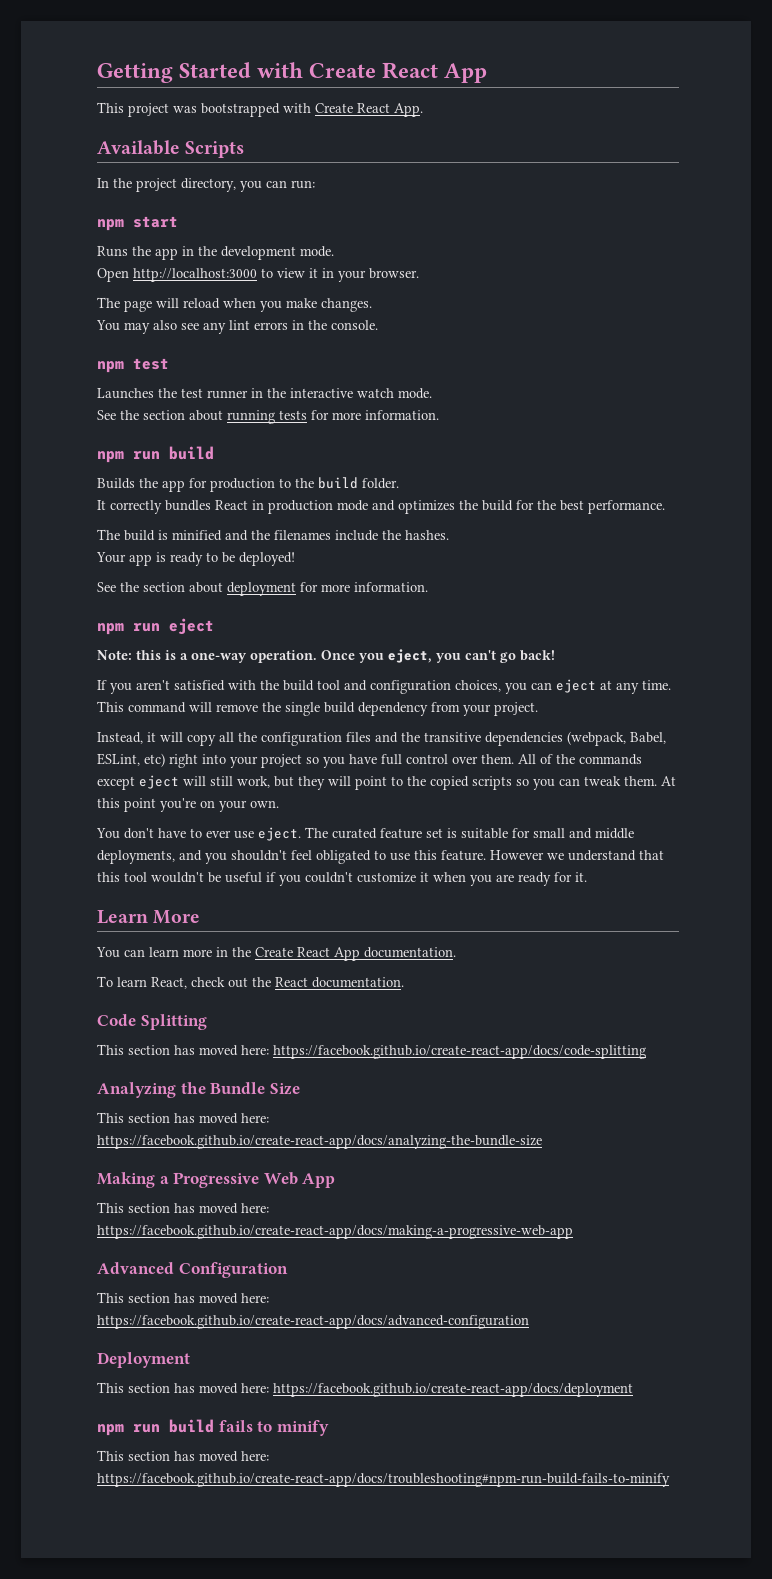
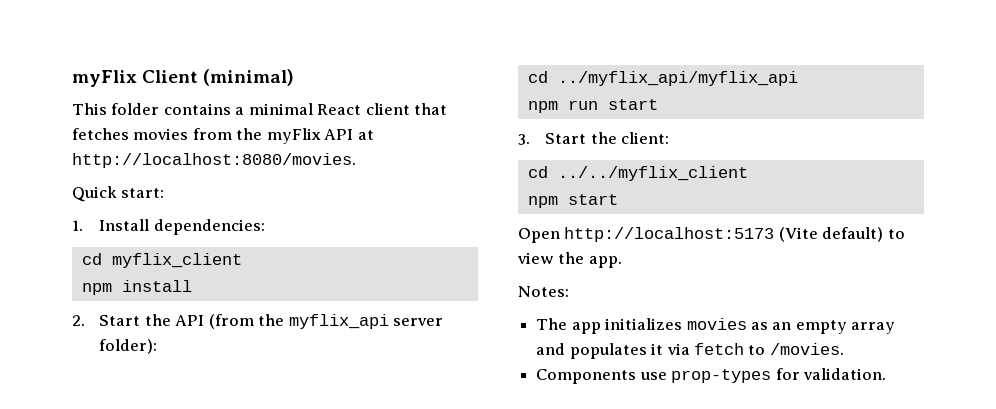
[97,62,488,83] [97,102,423,117] [97,140,245,158] [97,178,315,192] [97,216,178,231] [97,246,334,260] [97,268,419,282] [97,297,372,312] [96,320,378,334] [97,358,169,373] [97,388,432,399] [97,410,439,424] [97,446,214,463] [97,477,399,492] [97,500,665,514] [97,529,449,541] [96,552,295,566] [97,582,428,596] [97,618,214,635] [97,649,555,663] [97,679,671,694] [97,701,538,716] [97,731,666,746] [97,753,642,768] [97,775,676,790] [97,798,279,812] [96,827,634,841] [97,850,664,864] [97,872,587,886] [97,910,201,924] [96,947,456,961] [97,976,404,989] [97,1014,207,1030] [97,1044,646,1059] [97,1082,300,1098] [97,1112,269,1124] [97,1135,542,1149] [97,1172,336,1188] [97,1202,269,1214] [97,1225,573,1239] [97,1262,288,1278] [97,1292,269,1304] [97,1315,529,1329] [97,1352,190,1368] [97,1382,633,1397] [97,1419,329,1436] [97,1450,269,1462] [97,1473,670,1487] Getting Started with Create React App // This project was bootstrapped with Create React App. // Available Scripts // In the project directory, you can run: // npm start // Runs the app in the development mode. // Open http://localhost:3000 to view it in your browser. // The page will reload when you make changes. // You may also see any lint errors in the console. // npm test // Launches the test runner in the interactive watch mode. // See the section about running tests for more information. // npm run build // Builds the app for production to the build folder. // It correctly bundles React in production mode and optimizes the build for the best performance. // The build is minified and the filenames include the hashes. // Your app is ready to be deployed! // See the section about deployment for more information. // npm run eject // Note: this is a one-way operation. Once you eject, you can't go back! // If you aren't satisfied with the build tool and configuration choices, you can eject at any time. This command will remove the single build dependency from your project. // Instead, it will copy all the configuration files and the transitive dependencies (webpack, Babel, ESLint, etc) right into your project so you have full control over them. All of the commands except eject will still work, but they will point to the copied scripts so you can tweak them. At this point you're on your own. // You don't have to ever use eject. The curated feature set is suitable for small and middle deployments, and you shouldn't feel obligated to use this feature. However we understand that this tool wouldn't be useful if you couldn't customize it when you are ready for it. // Learn More // You can learn more in the Create React App documentation. // To learn React, check out the React documentation. // Code Splitting // This section has moved here: https://facebook.github.io/create-react-app/docs/code-splitting // Analyzing the Bundle Size // This section has moved here: https://facebook.github.io/create-react-app/docs/analyzing-the-bundle-size // Making a Progressive Web App // This section has moved here: https://facebook.github.io/create-react-app/docs/making-a-progressive-web-app // Advanced Configuration // This section has moved here: https://facebook.github.io/create-react-app/docs/advanced-configuration // Deployment // This section has moved here: https://facebook.github.io/create-react-app/docs/deployment // npm run build fails to minify // This section has moved here: https://facebook.github.io/create-react-app/docs/troubleshooting#npm-run-build-fails-to-minify -> [72,69,295,87] [72,103,448,115] [72,128,374,144] [72,153,356,168] [72,186,165,202] [72,219,265,235] [81,253,242,268] [81,280,192,295] [72,314,444,329] [99,339,158,354] [527,71,798,86] [527,99,658,113] [518,132,670,145] [527,166,748,181] [527,194,618,208] [518,227,905,243] [517,252,622,268] [518,286,569,297] [536,318,896,334] [536,343,844,359] [536,368,886,384] myFlix Client (minimal) // This folder contains a minimal React client that fetches movies from the myFlix API at http://localhost:8080/movies. // Quick start: // 1. Install dependencies: // cd myflix_client // npm install // 2. Start the API (from the myflix_api server folder): // cd ../myflix_api/myflix_api // npm run start // 3. Start the client: // cd ../../myflix_client // npm start // Open http://localhost:5173 (Vite default) to view the app. // Notes: // The app initializes movies as an empty array and populates it via fetch to /movies. // Components use prop-types for validation.

